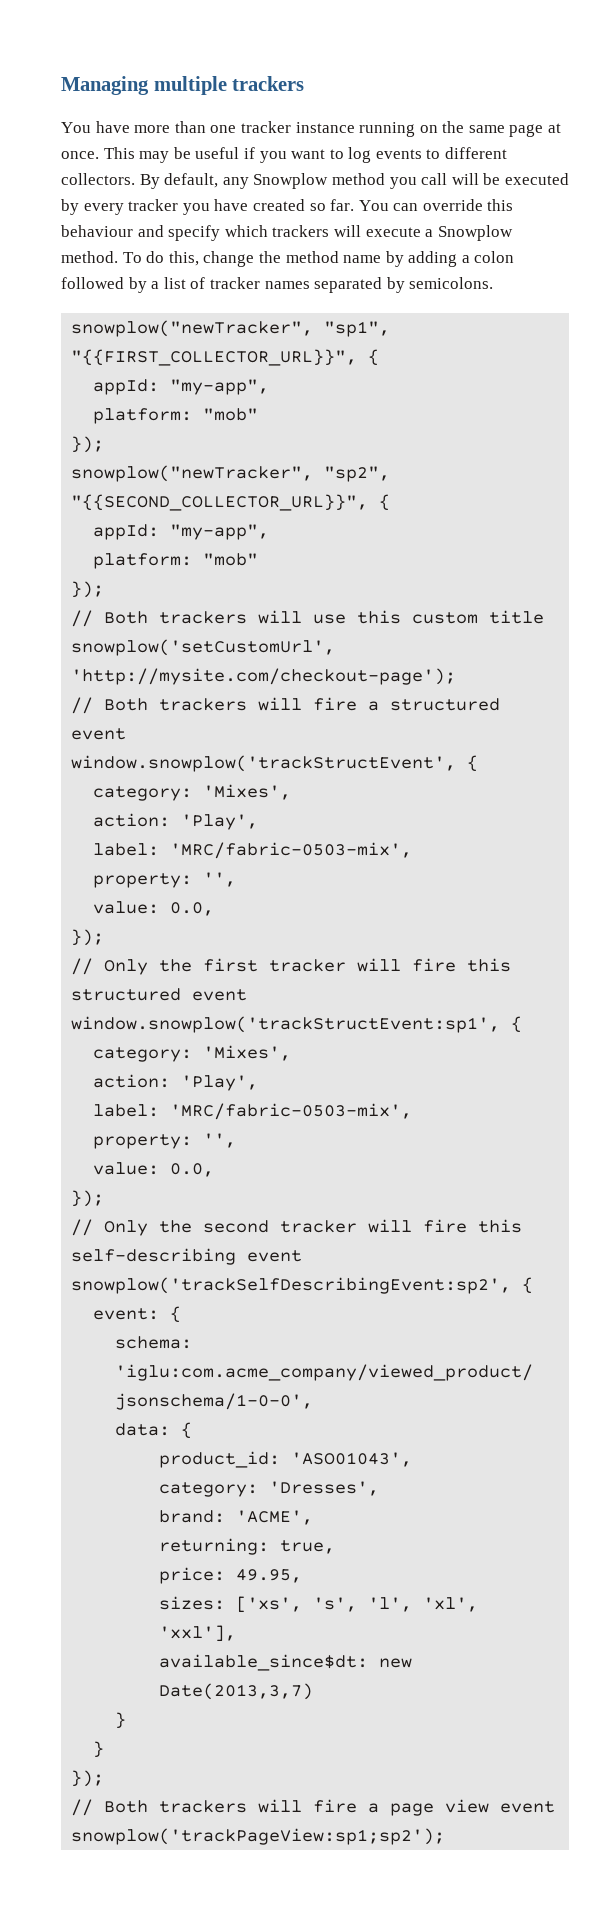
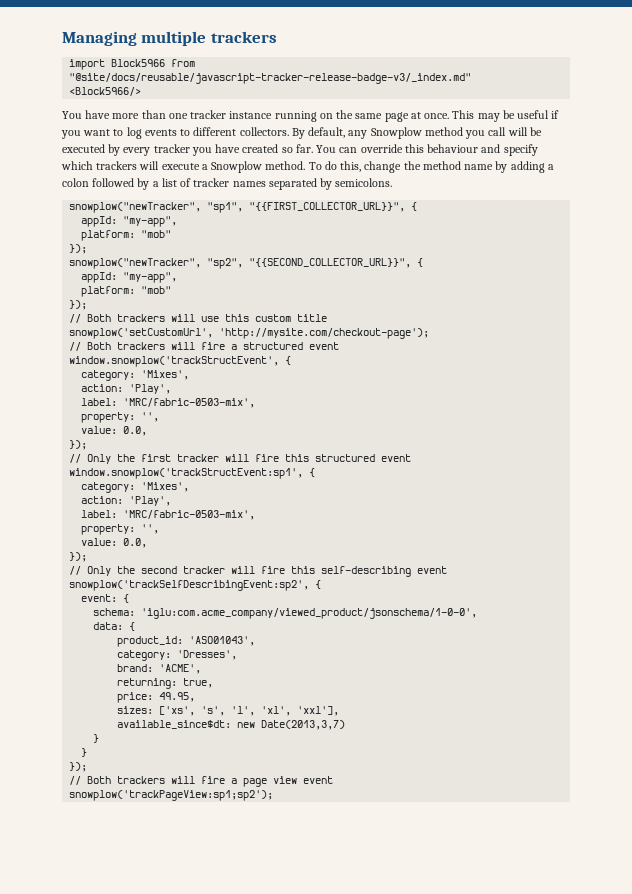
(305, 83) none -> [69,59,196,70] [69,73,472,84] [69,87,142,96] // import Block5966 from "@site/docs/reusable/javascript-tracker-release-badge-v3/_index.md" // <Block5966/>

